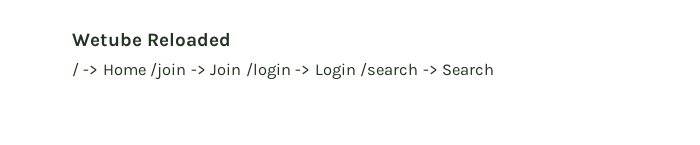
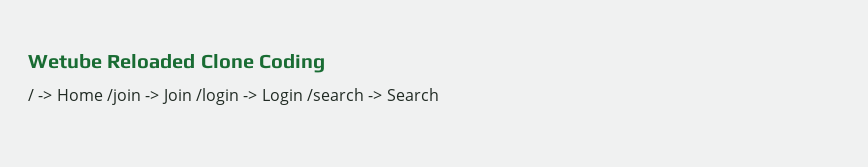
(232, 39) none -> [200,54,326,73] Clone Coding

